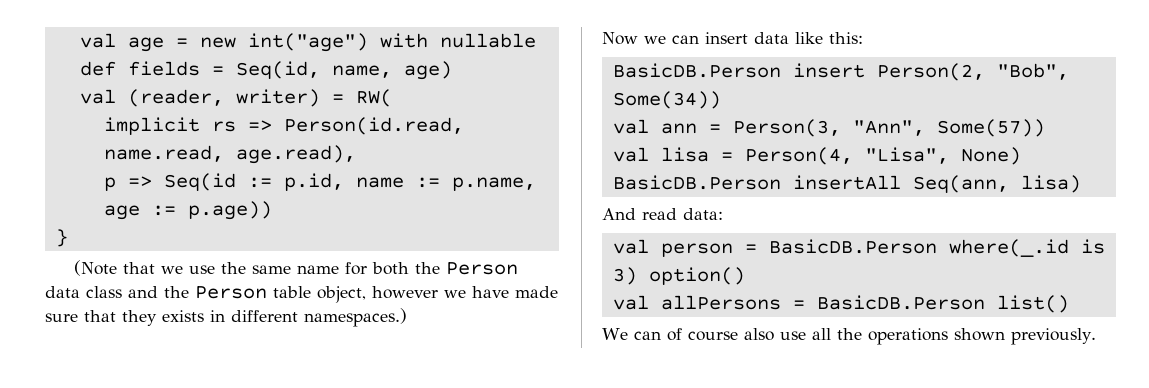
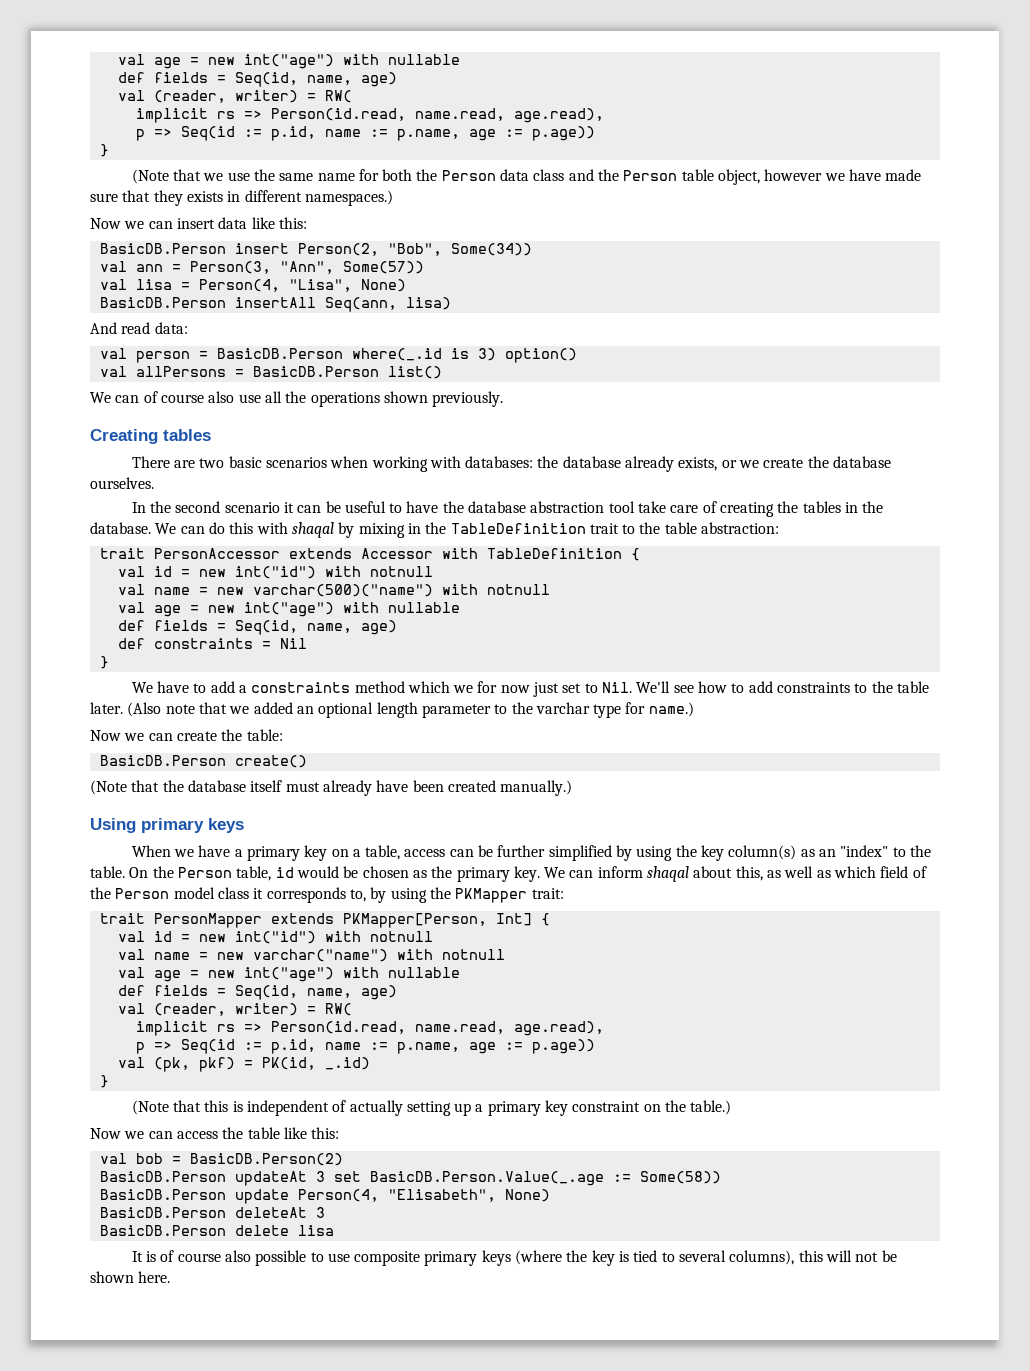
(1096, 336) none -> [90,429,211,444] [131,456,892,472] [90,477,154,489] [131,501,884,517] [90,522,780,538] [99,548,640,561] [117,566,433,579] [117,584,550,597] [117,602,460,617] [117,620,397,635] [117,638,307,649] [99,656,109,669] [131,681,929,697] [90,702,694,718] [90,729,283,741] [99,755,307,768] [90,780,573,796] [90,818,244,833] [131,845,931,861] [90,866,927,882] [90,887,564,903] [99,913,550,928] [117,931,433,944] [117,949,505,962] [117,967,460,982] [117,985,397,1000] [117,1003,352,1016] [135,1021,604,1036] [135,1039,595,1054] [117,1057,370,1072] [99,1075,109,1088] [131,1100,732,1116] [90,1127,340,1139] [99,1153,343,1166] [99,1171,721,1186] [99,1189,550,1204] [99,1207,325,1218] [99,1225,334,1236] [131,1250,897,1266] [90,1271,171,1283] // Creating tables // There are two basic scenarios when working with databases: the database already exists, or we create the database ourselves. // In the second scenario it can be useful to have the database abstraction tool take care of creating the tables in the database. We can do this with shaqal by mixing in the TableDefinition trait to the table abstraction: // trait PersonAccessor extends Accessor with TableDefinition { // val id = new int("id") with notnull // val name = new varchar(500)("name") with notnull // val age = new int("age") with nullable // def fields = Seq(id, name, age) // def constraints = Nil // } // We have to add a constraints method which we for now just set to Nil. We'll see how to add constraints to the table later. (Also note that we added an optional length parameter to the varchar type for name.) // Now we can create the table: // BasicDB.Person create() // (Note that the database itself must already have been created manually.) // Using primary keys // When we have a primary key on a table, access can be further simplified by using the key column(s) as an "index" to the table. On the Person table, id would be chosen as the primary key. We can inform shaqal about this, as well as which field of the Person model class it corresponds to, by using the PKMapper trait: // trait PersonMapper extends PKMapper[Person, Int] { // val id = new int("id") with notnull // val name = new varchar("name") with notnull // val age = new int("age") with nullable // def fields = Seq(id, name, age) // val (reader, writer) = RW( // implicit rs => Person(id.read, name.read, age.read), // p => Seq(id := p.id, name := p.name, age := p.age)) // val (pk, pkf) = PK(id, _.id) // } // (Note that this is independent of actually setting up a primary key constraint on the table.) // Now we can access the table like this: // val bob = BasicDB.Person(2) // BasicDB.Person updateAt 3 set BasicDB.Person.Value(_.age := Some(58)) // BasicDB.Person update Person(4, "Elisabeth", None) // BasicDB.Person deleteAt 3 // BasicDB.Person delete lisa // It is of course also possible to use composite primary keys (where the key is tied to several columns), this will not be shown here.

